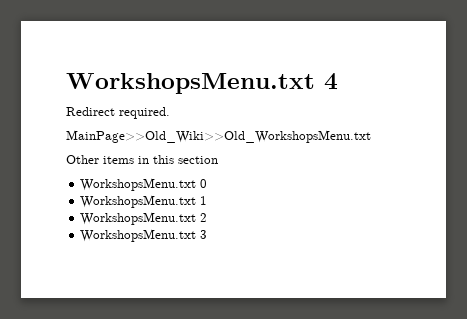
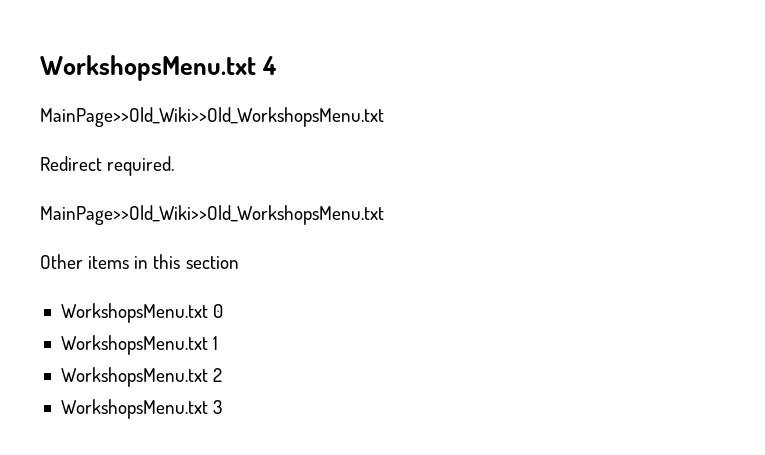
(338, 81) none -> [40,107,384,127] // MainPage>>Old_Wiki>>Old_WorkshopsMenu.txt

